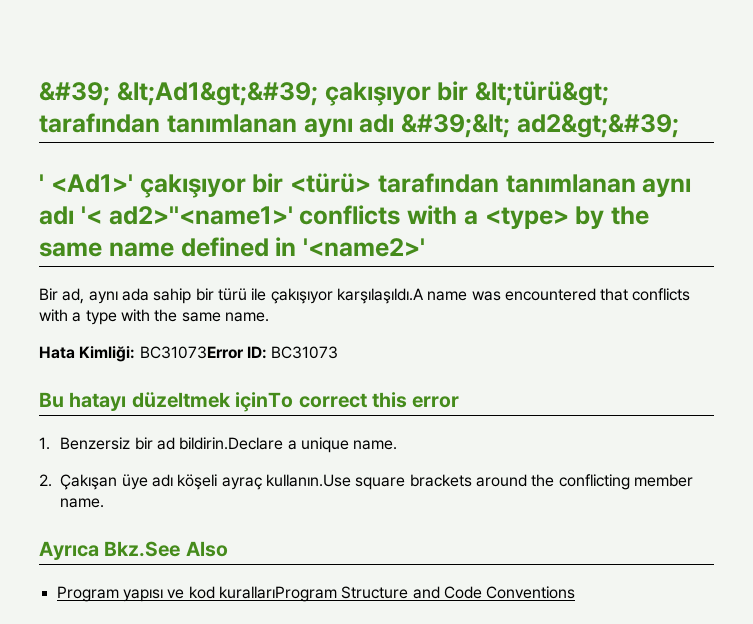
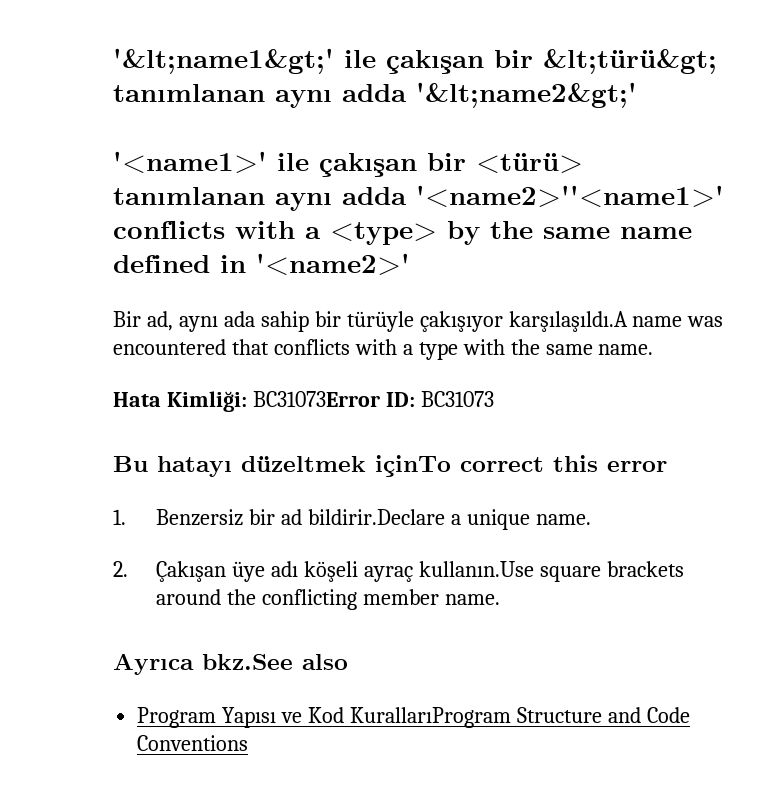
[39,82,431,106] &#39; &lt;Ad1&gt;&#39; çakışıyor -> [113,48,484,74] '&lt;name1&gt;' ile çakışan
[39,113,679,138] [39,174,246,198] tarafından tanımlanan aynı adı &#39;&lt; ad2&gt;&#39; // ' <Ad1>' çakışıyor -> [113,82,637,108] [113,151,417,177] tanımlanan aynı adda '&lt;name2&gt;' // '<name1>' ile çakışan
[377,173,692,197] [39,206,293,225] tarafından tanımlanan aynı adı '< ad2>''<name1>' -> [113,185,724,211] tanımlanan aynı adda '<name2>''<name1>'
[217,288,267,301] türü ile -> [346,311,414,332] türüyle
[179,437,284,450] bildirin.Declare -> [307,509,445,525] bildirir.Declare
[104,541,228,557] Bkz.See Also -> [202,654,348,670] bkz.See also
[122,586,337,602] yapısı ve kod kurallarıProgram -> [222,707,511,728] Yapısı ve Kod KurallarıProgram

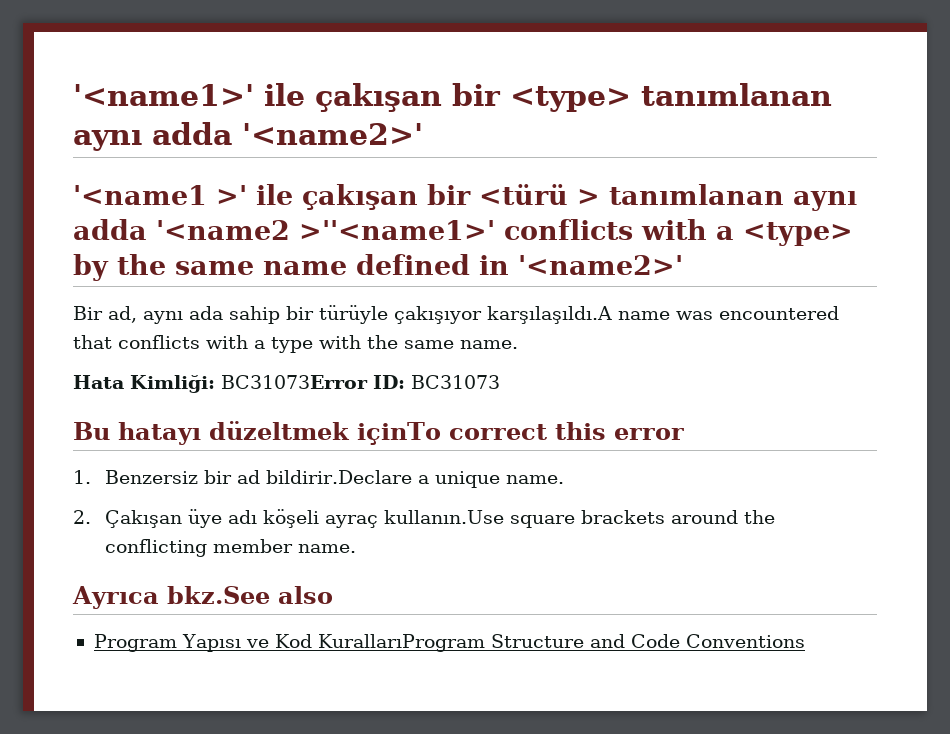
[113,48,717,74] [113,82,637,108] '&lt;name1&gt;' ile çakışan bir &lt;türü&gt; tanımlanan aynı adda '&lt;name2&gt;' // -> (73, 95) none
[476,153,583,173] [113,185,724,211] <türü> tanımlanan aynı adda '<name2>''<name1>' -> [510,83,832,112] [73,122,423,151] [73,184,857,211] [73,219,495,240] <type> tanımlanan aynı adda '<name2>' // '<name1 >' ile çakışan bir <türü > tanımlanan aynı adda '<name2 >''<name1>'

